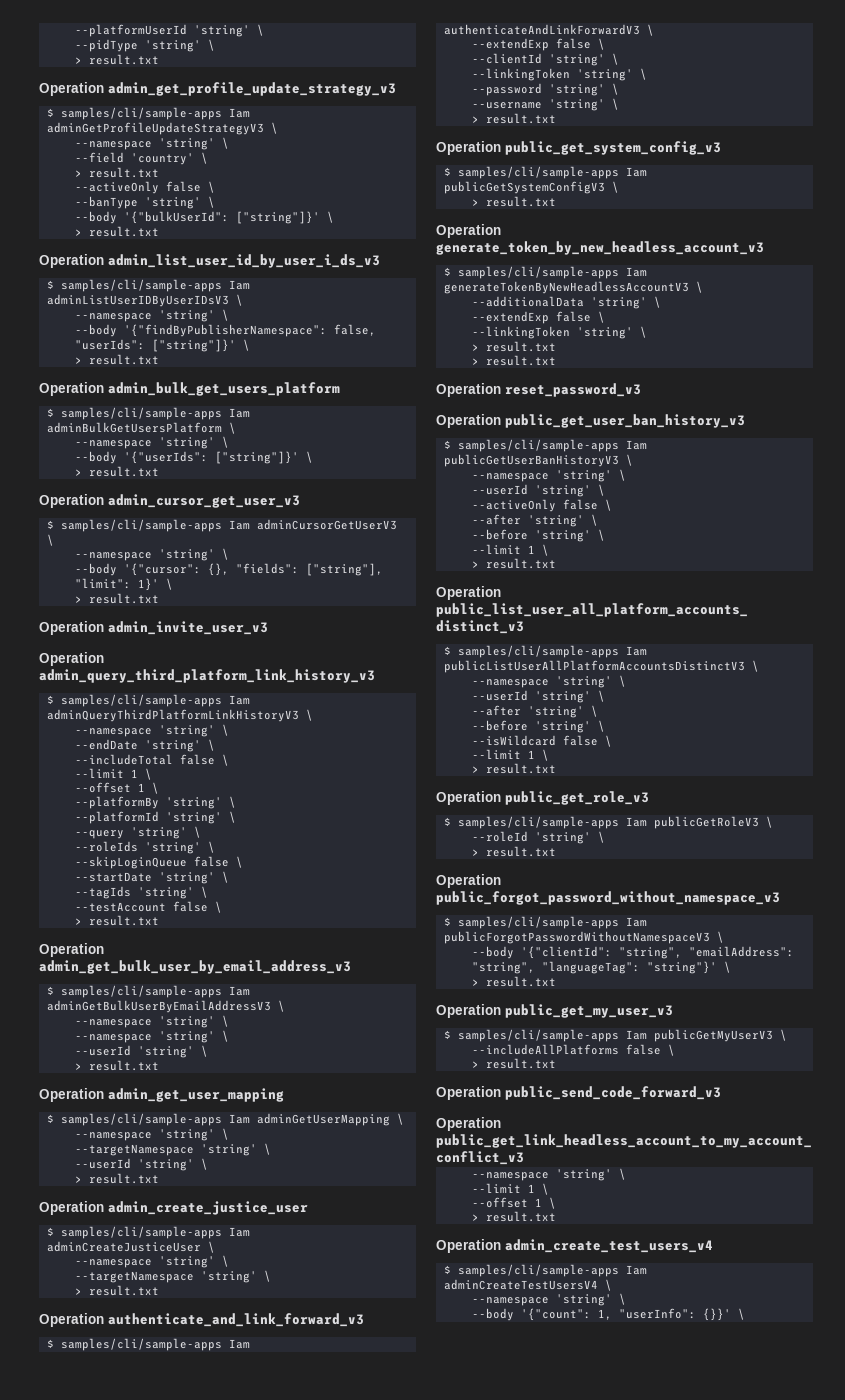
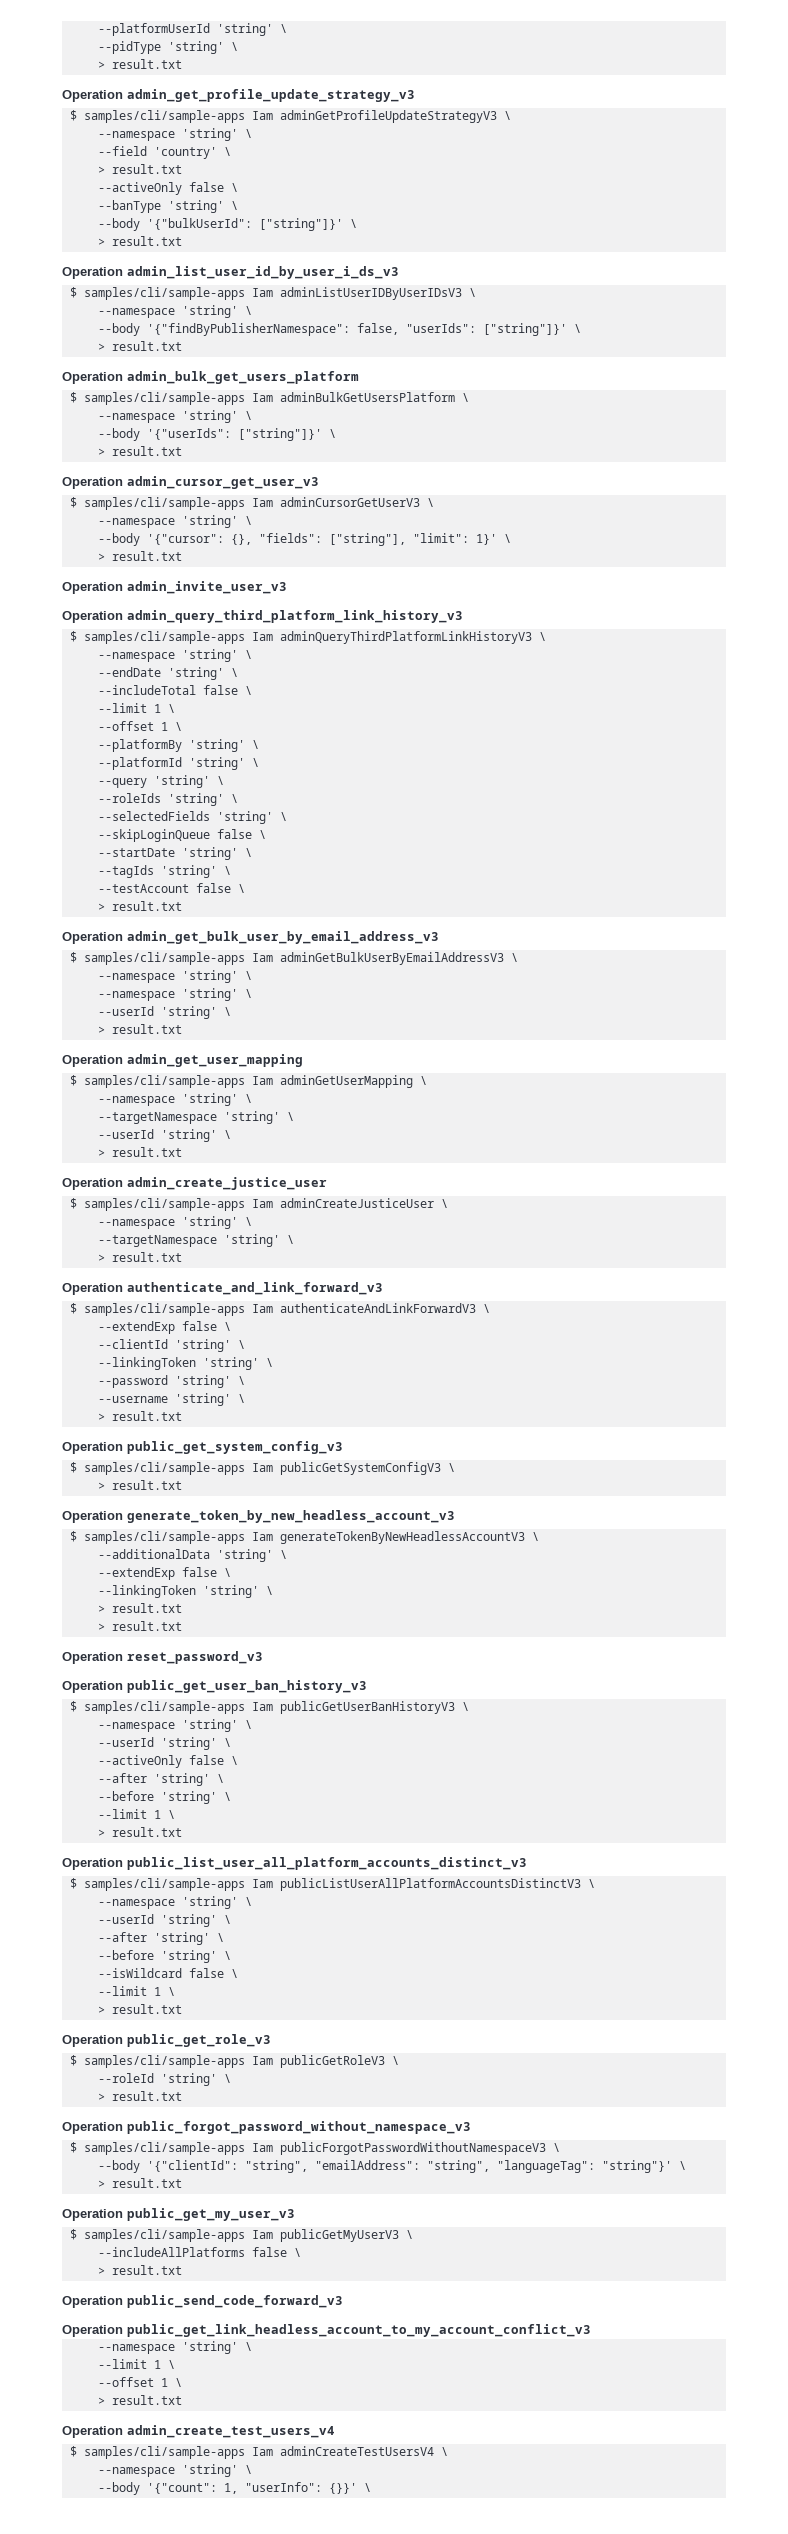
(215, 847) none -> [97,811,287,824] // --selectedFields 'string' \

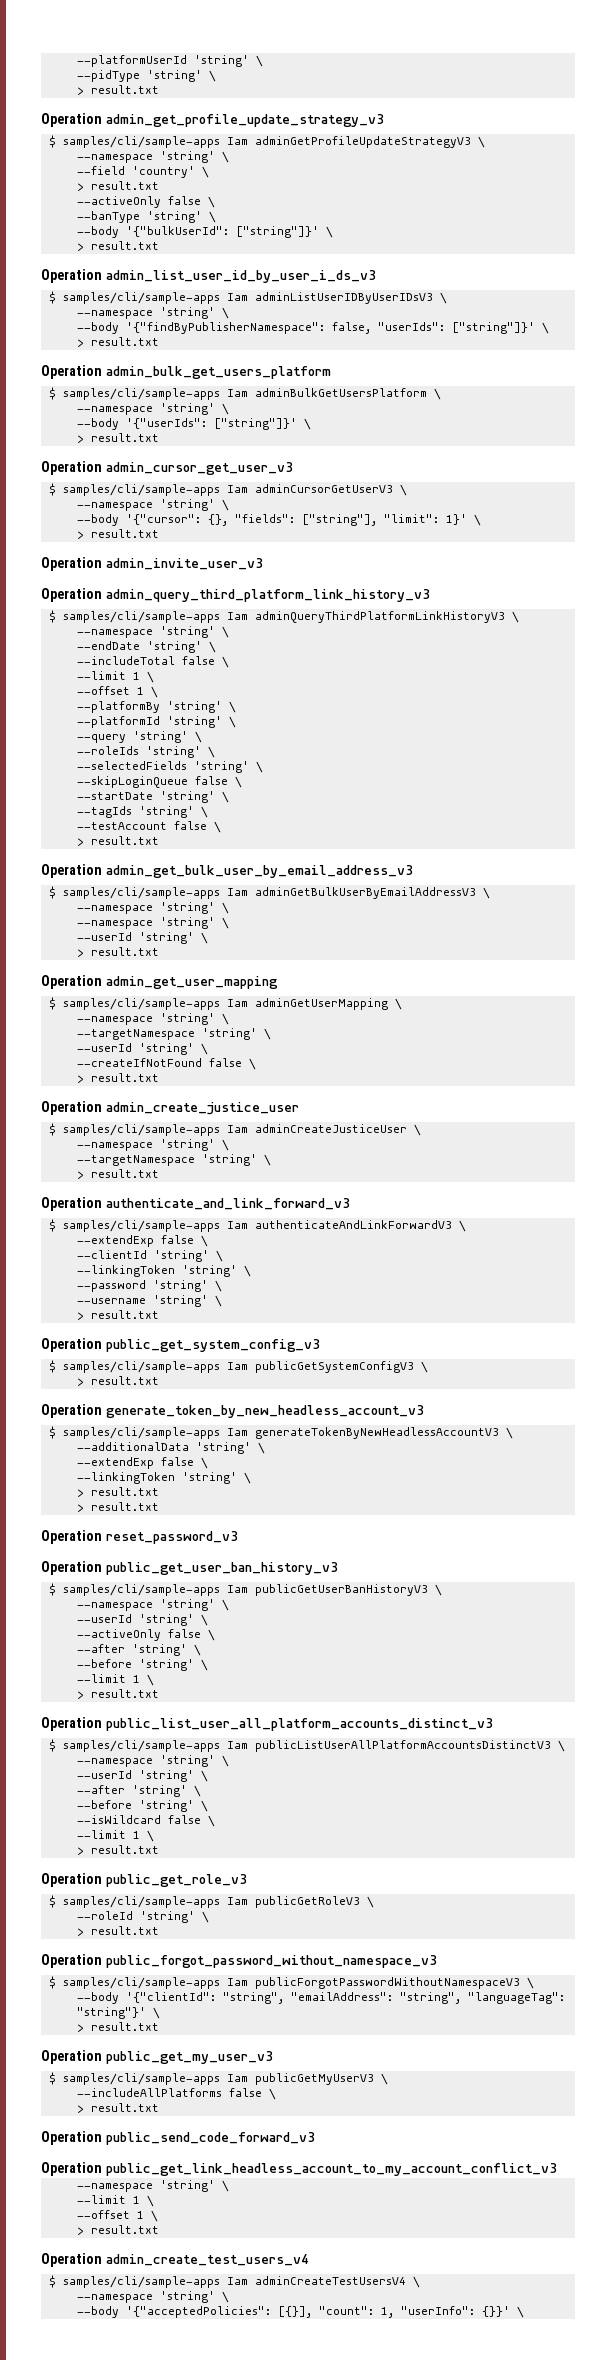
(231, 1134) none -> [76,1058,256,1070] // --createIfNotFound false \
[146,2483,217,2494] '{"count": -> [125,2306,374,2318] '{"acceptedPolicies": [{}], "count":

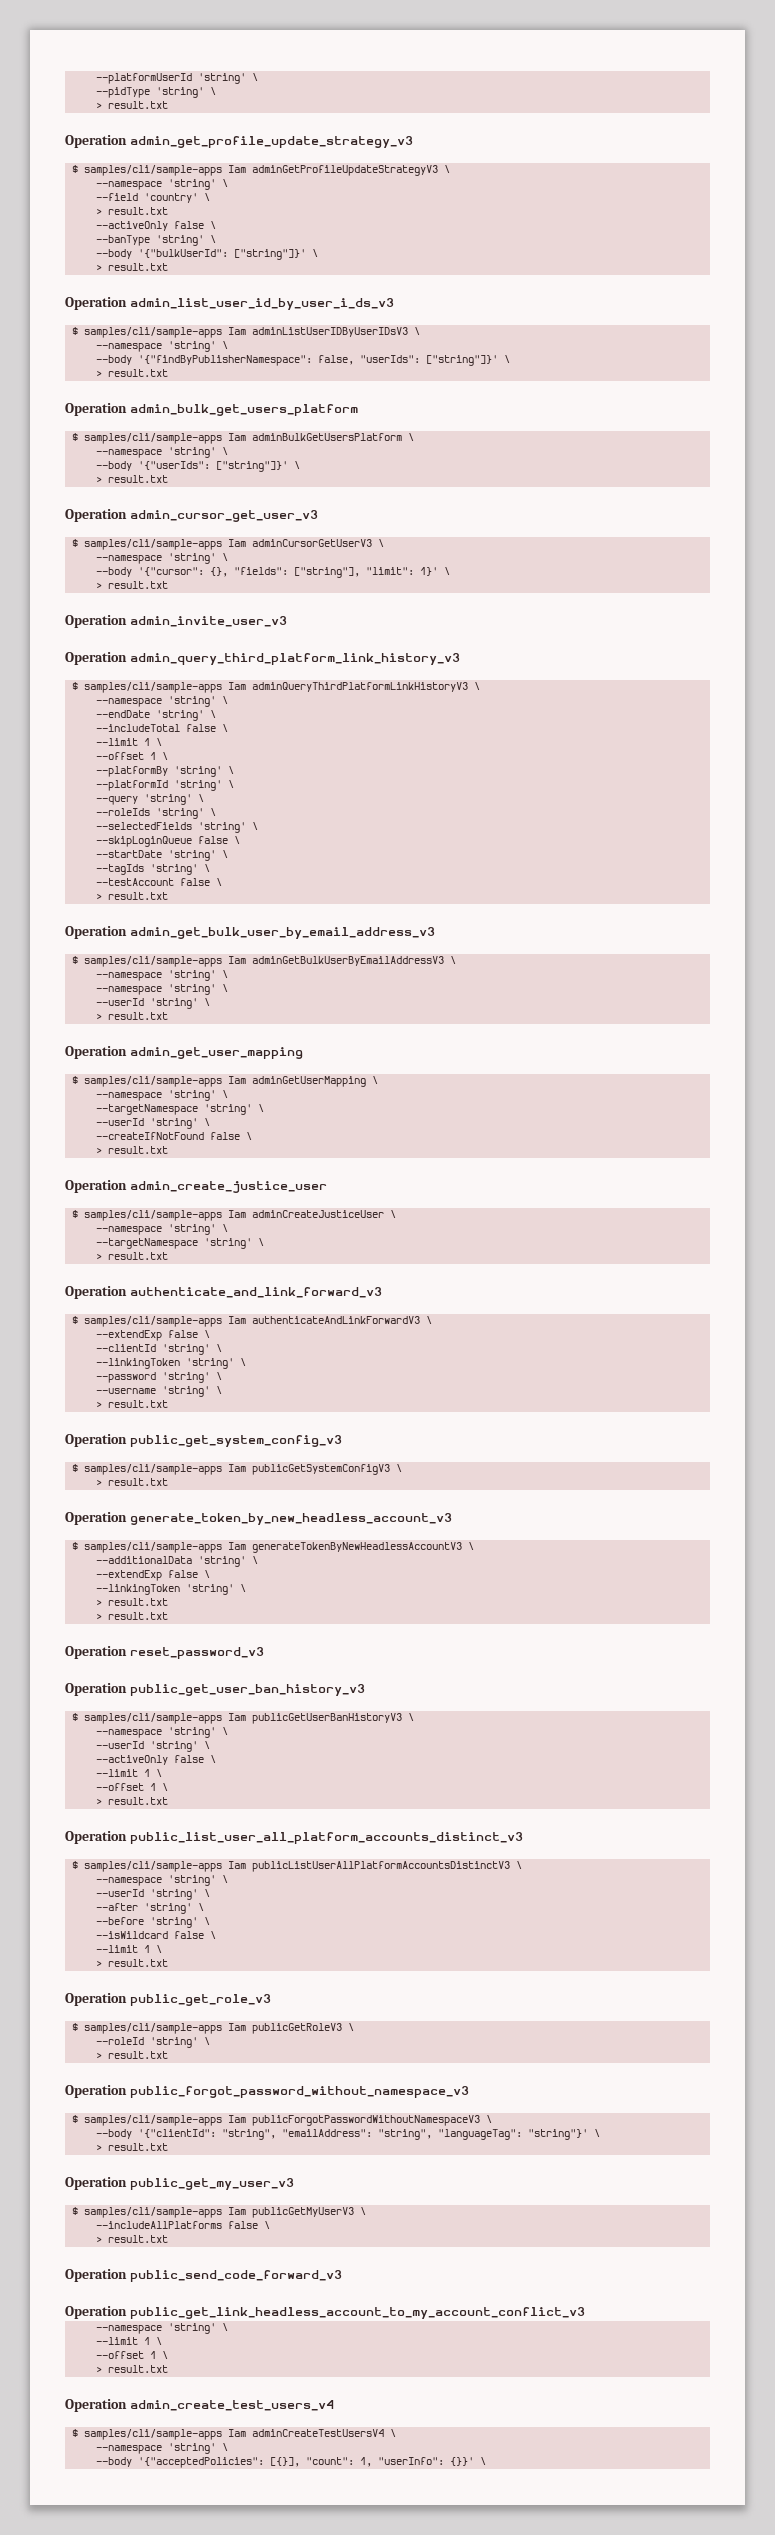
[76,1644,201,1656] [76,1659,208,1671] [76,1674,126,1683] --after 'string' \ // --before 'string' \ // --limit -> [96,1769,163,1777] [96,1783,145,1791] --limit 1 \ // --offset

